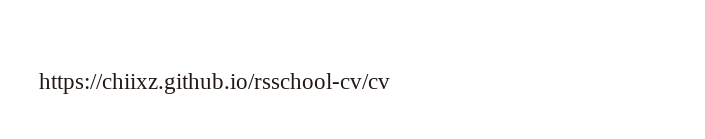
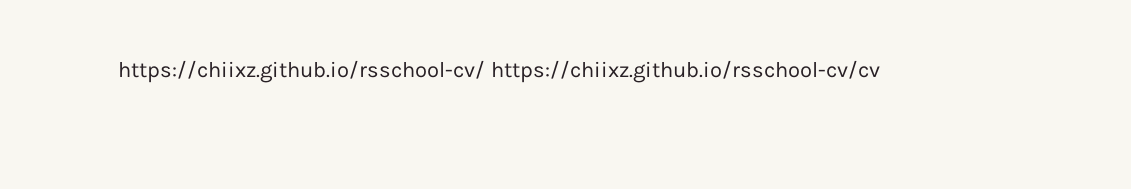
(39, 83) none -> [118,60,485,83] https://chiixz.github.io/rsschool-cv/

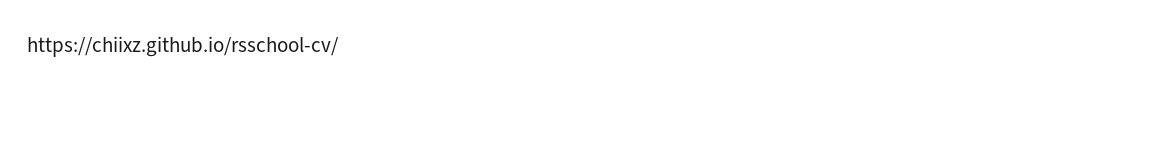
[490,60,880,83] https://chiixz.github.io/rsschool-cv/cv -> (339, 46) none

